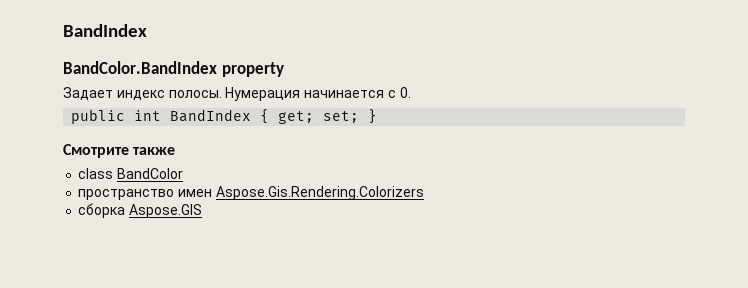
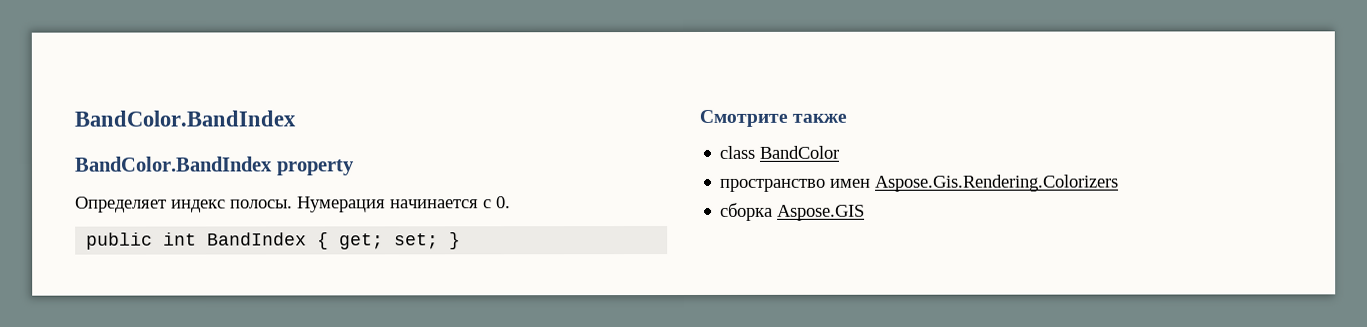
[63,24,147,37] BandIndex -> [74,110,296,127] BandColor.BandIndex
[63,87,113,100] Задает -> [75,196,167,213] Определяет

